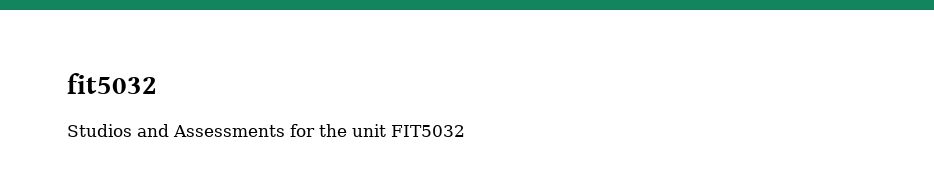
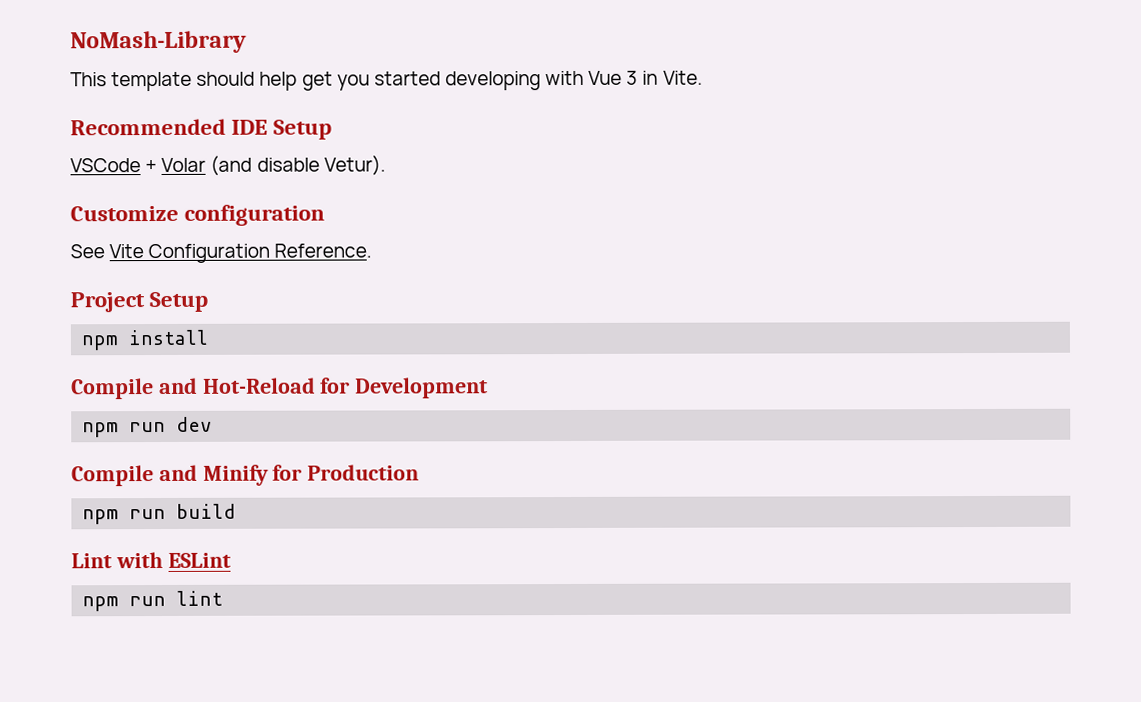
[67,73,157,94] [67,124,465,137] fit5032 // Studios and Assessments for the unit FIT5032 -> [70,30,247,54] [70,70,703,92] [70,118,333,140] [70,155,386,176] [70,204,326,226] [70,243,373,264] [70,291,209,313] [81,329,209,351] [71,377,489,400] [82,416,213,438] [71,464,420,487] [82,503,237,525] [71,551,231,569] [82,590,224,612] NoMash-Library // This template should help get you started developing with Vue 3 in Vite. // Recommended IDE Setup // VSCode + Volar (and disable Vetur). // Customize configuration // See Vite Configuration Reference. // Project Setup // npm install // Compile and Hot-Reload for Development // npm run dev // Compile and Minify for Production // npm run build // Lint with ESLint // npm run lint

